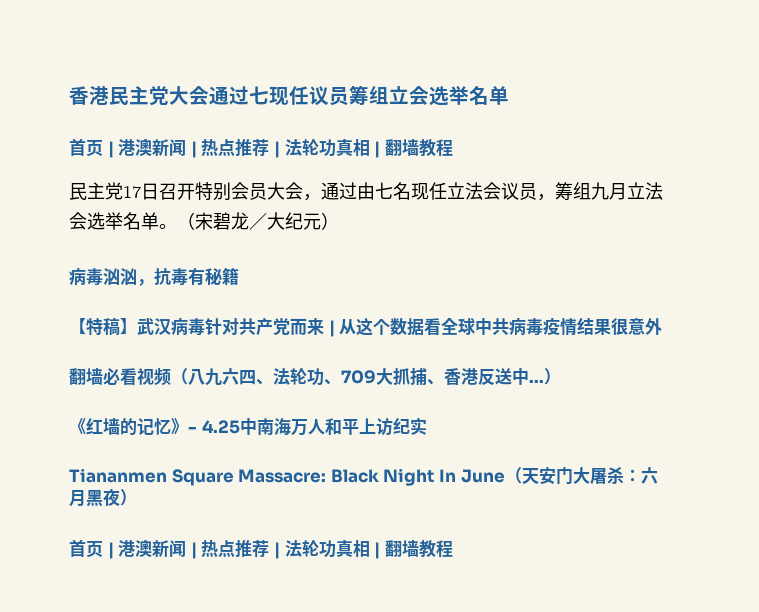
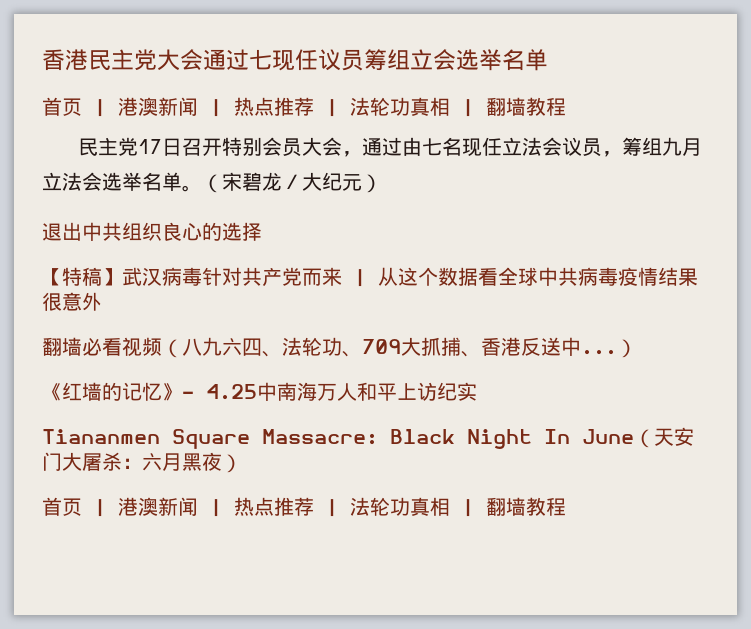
[69,267,239,286] 病毒汹汹，抗毒有秘籍 -> [42,222,262,241] 退出中共组织良心的选择

